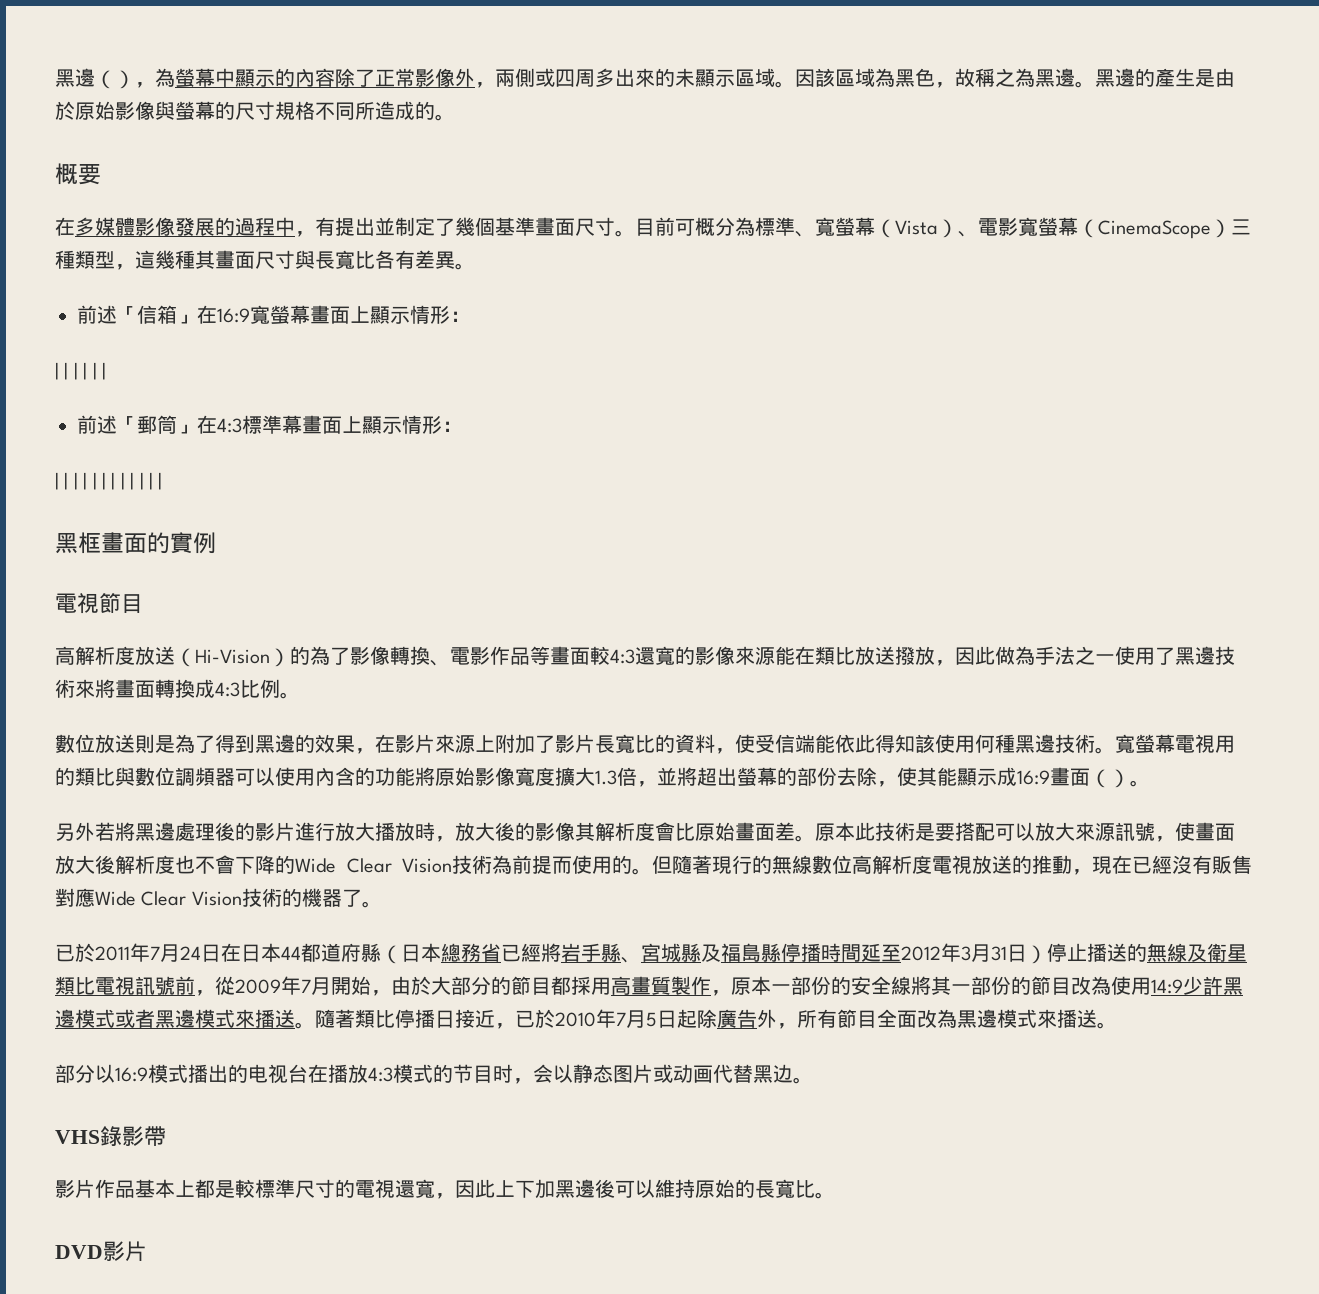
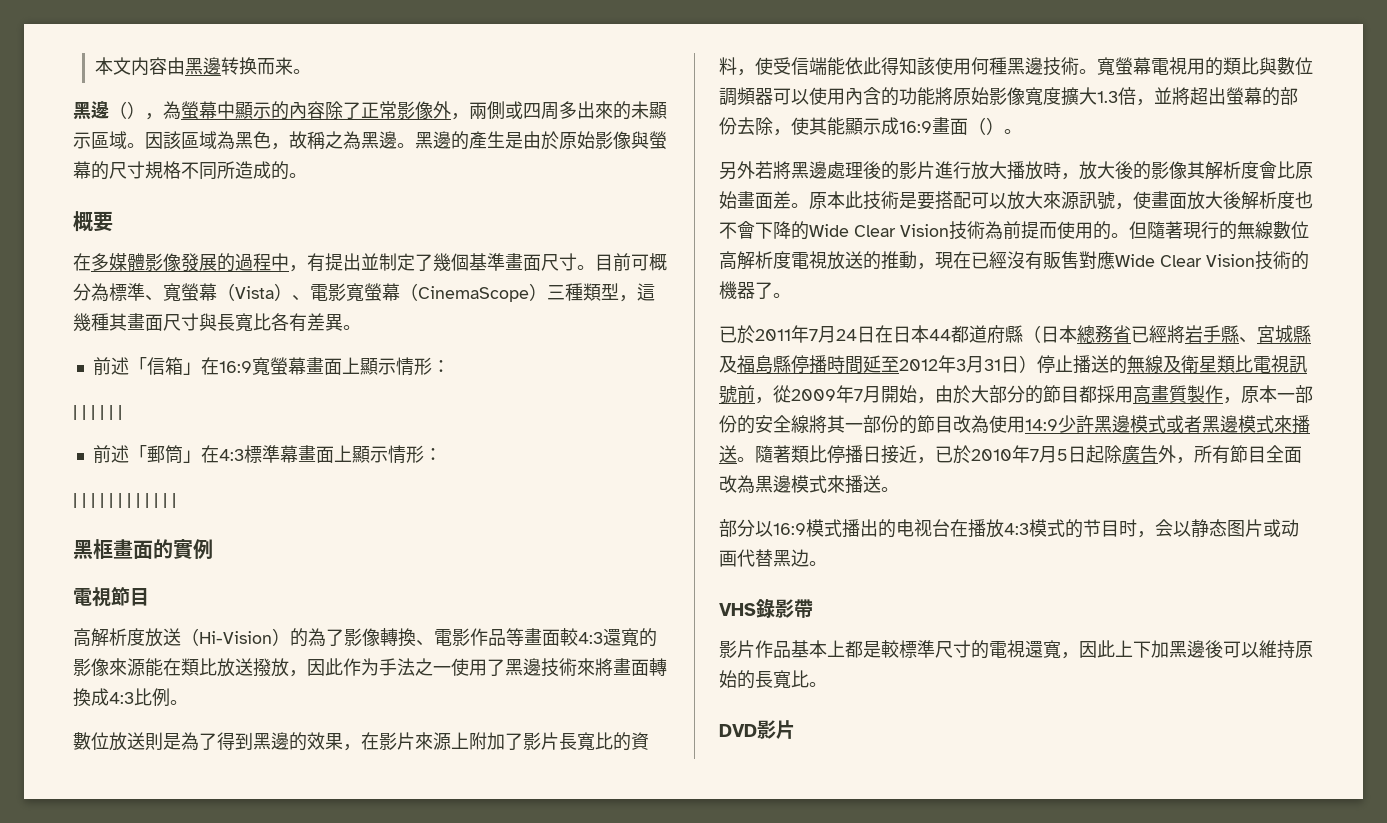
(55, 78) none -> [94,57,311,76] 本文内容由黑邊转换而来。 //
[995,646,1035,665] 做為 -> [343,658,379,676] 作为

